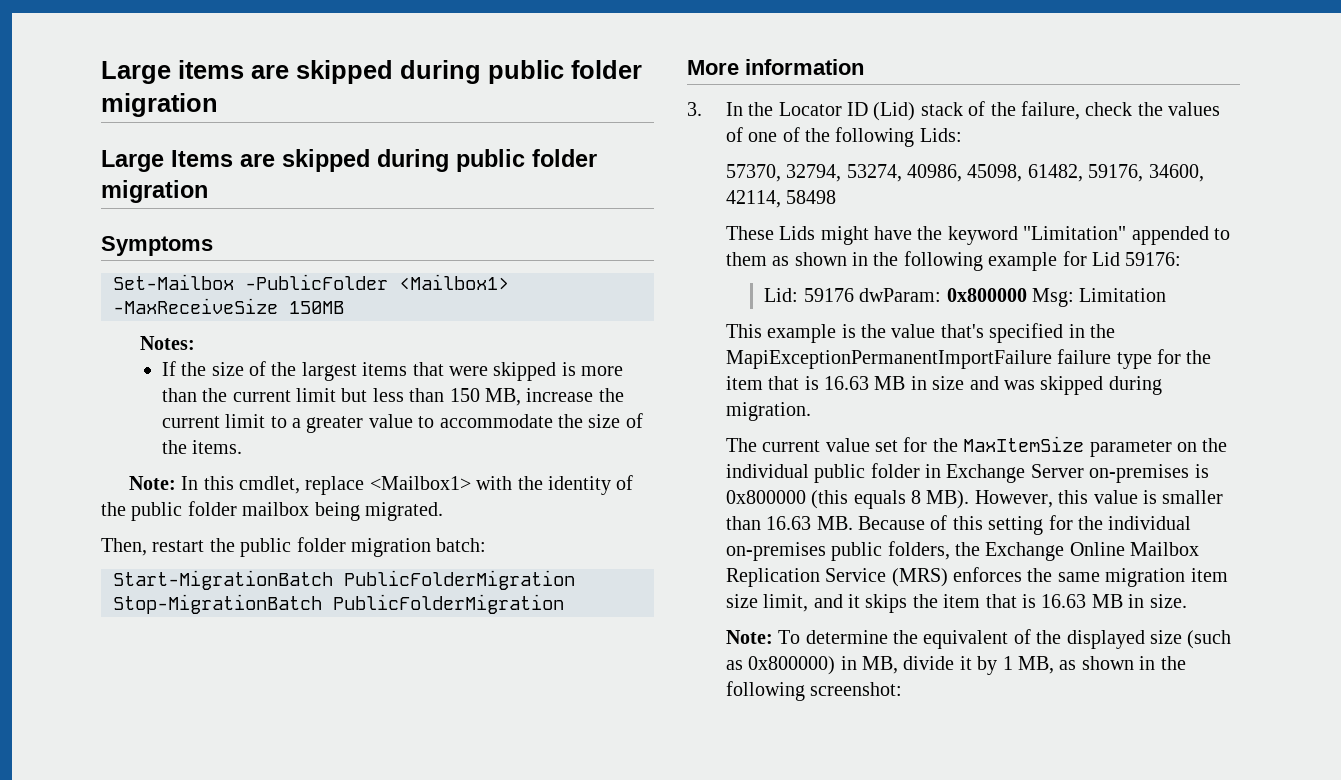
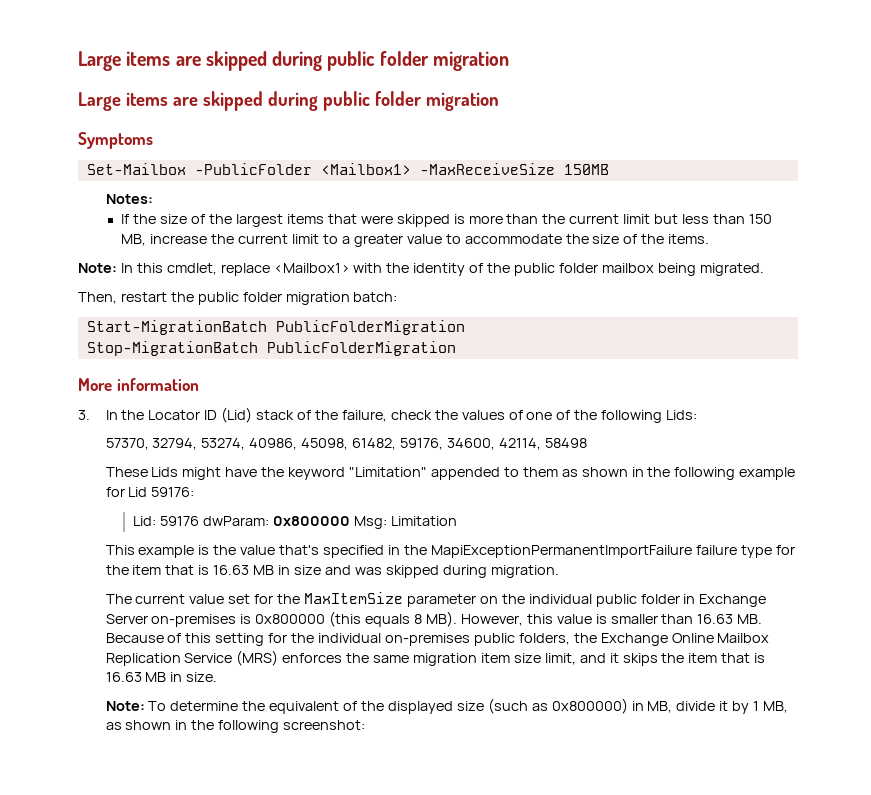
[171,150,233,167] Items -> [125,92,168,106] items

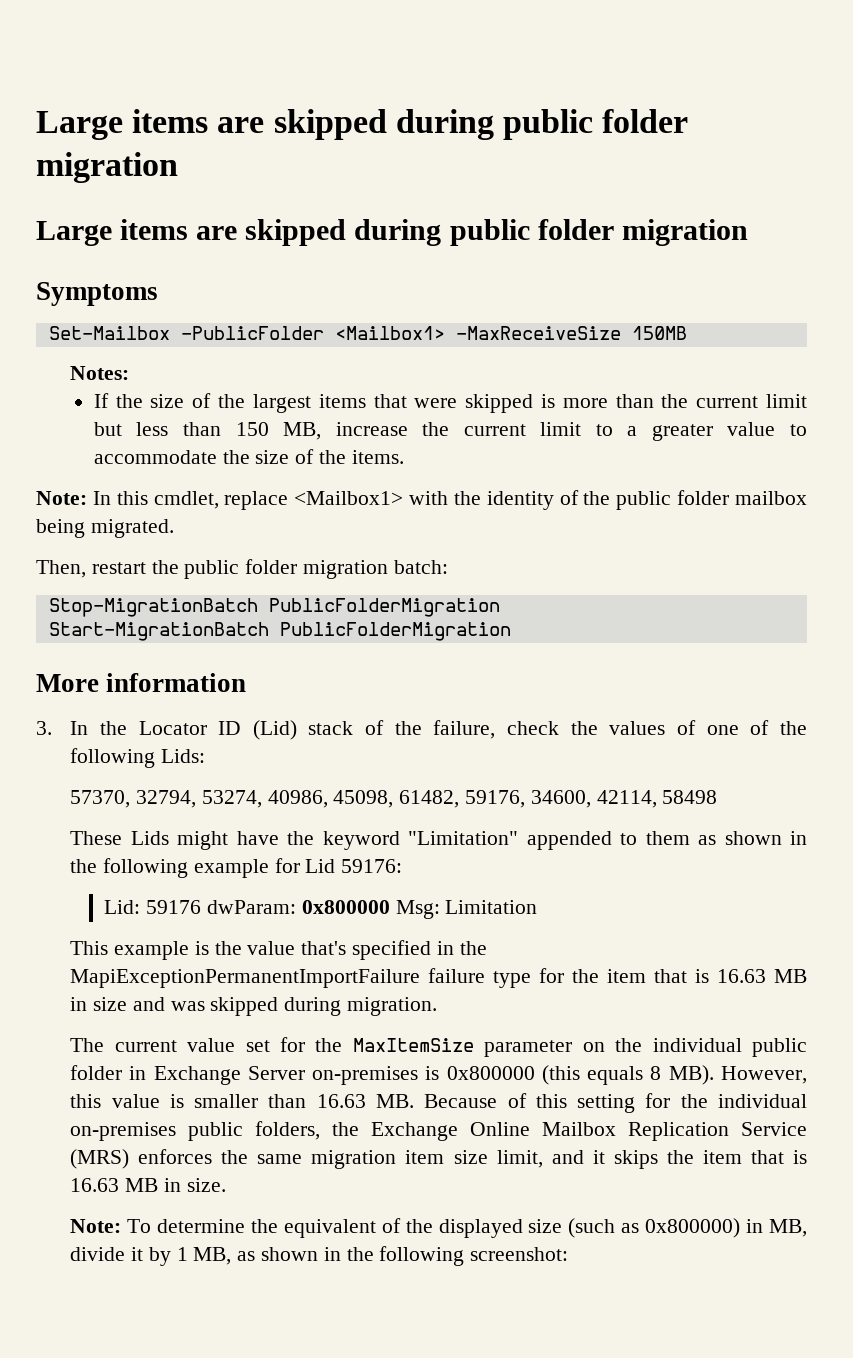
[86,320,465,335] [86,341,258,356] Start-MigrationBatch PublicFolderMigration // Stop-MigrationBatch -> [48,598,500,617] [48,622,269,641] Stop-MigrationBatch PublicFolderMigration // Start-MigrationBatch

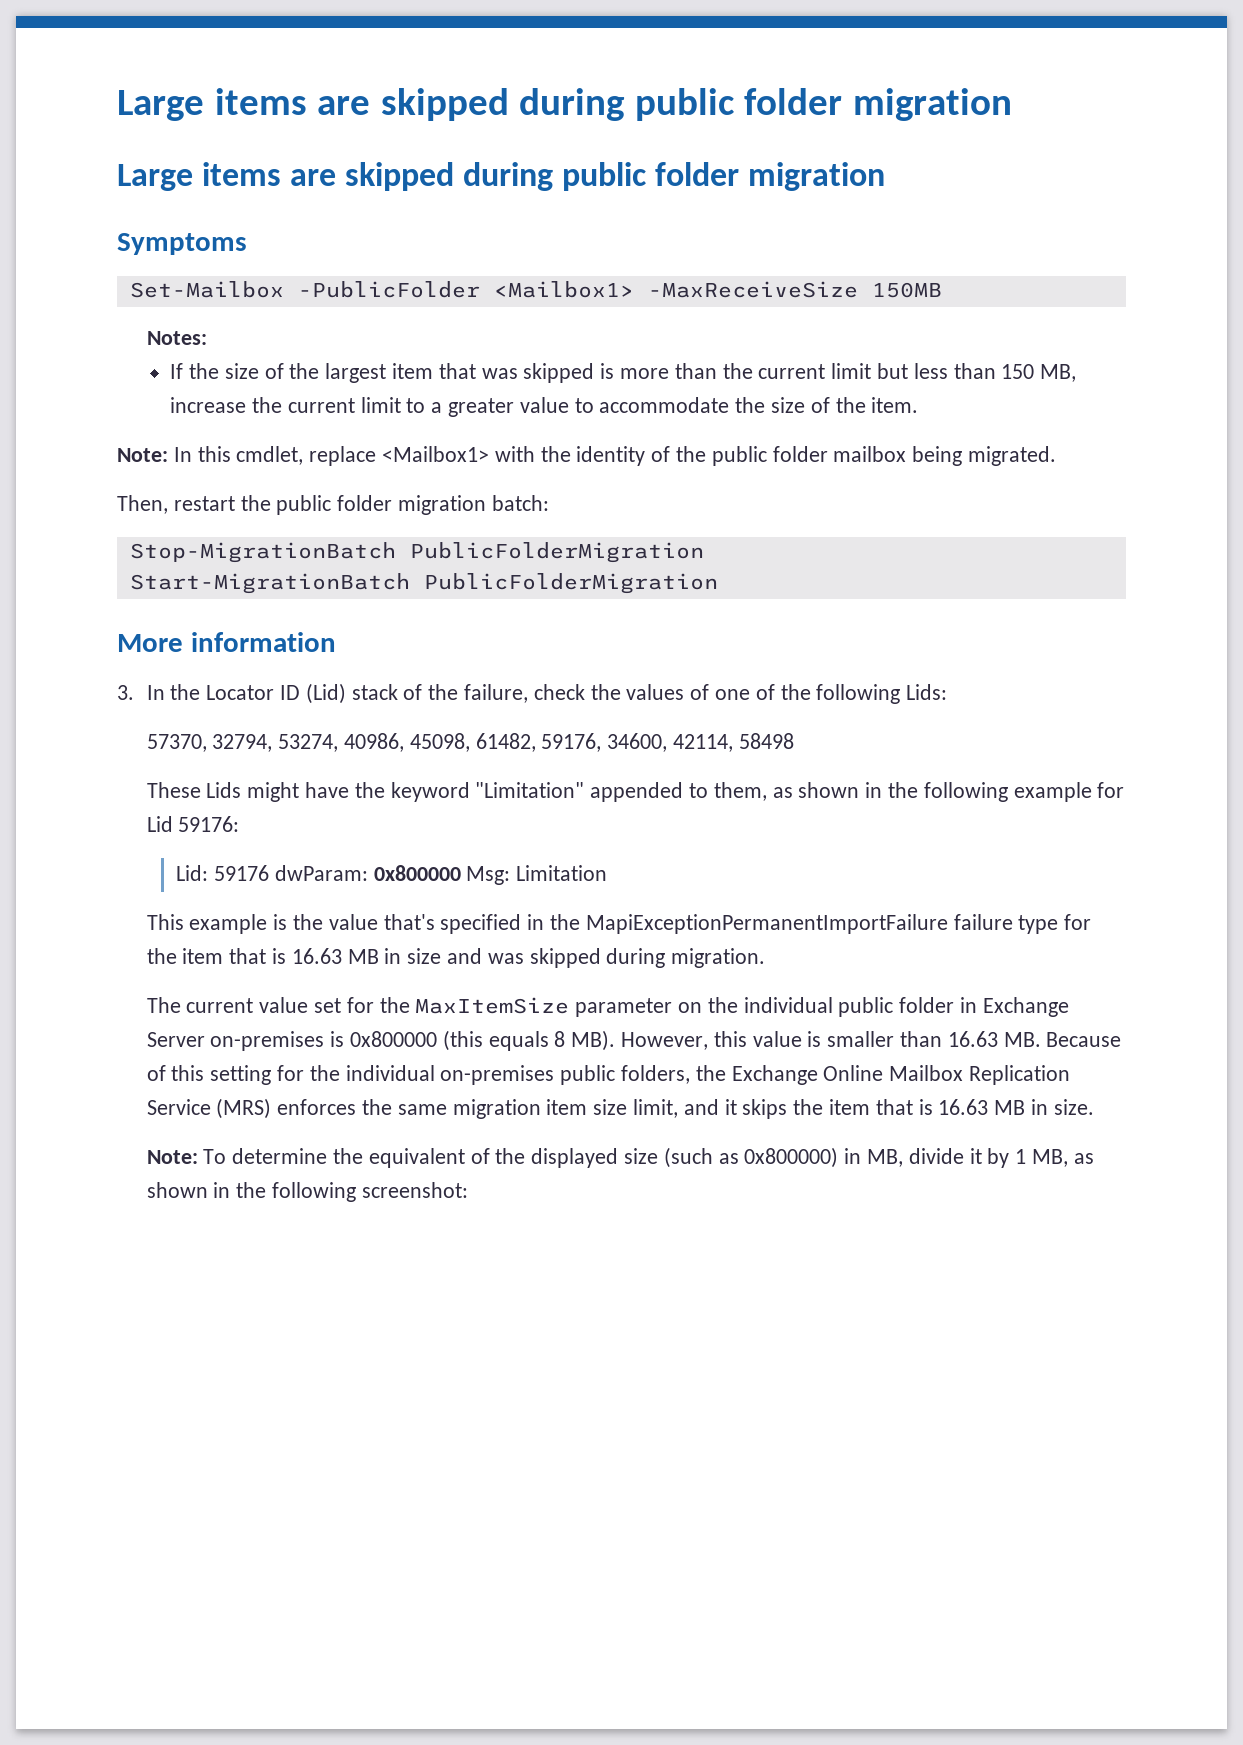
[318,394,458,408] items that were -> [392,363,518,379] item that was
[351,450,404,464] items. -> [871,397,919,413] item.
[645,831,690,845] them -> [713,782,767,801] them,

